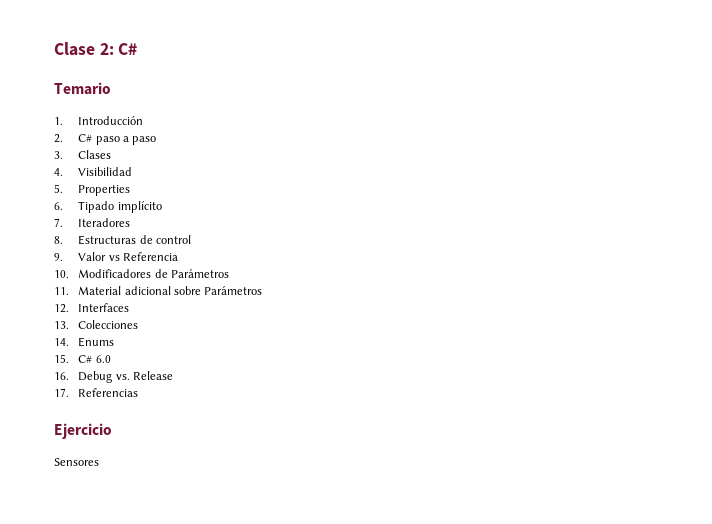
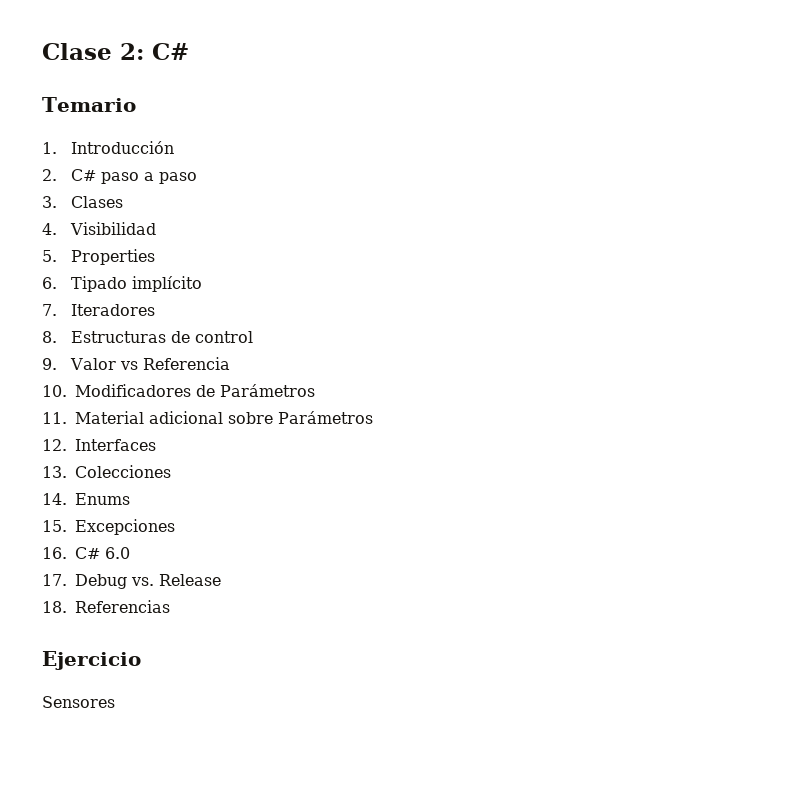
(69, 358) none -> [75,519,175,535] [42,547,67,559] Excepciones // 16.
[54,372,69,380] 16. -> [42,574,67,586] 17.
[54,388,69,397] 17. -> [42,601,67,613] 18.

